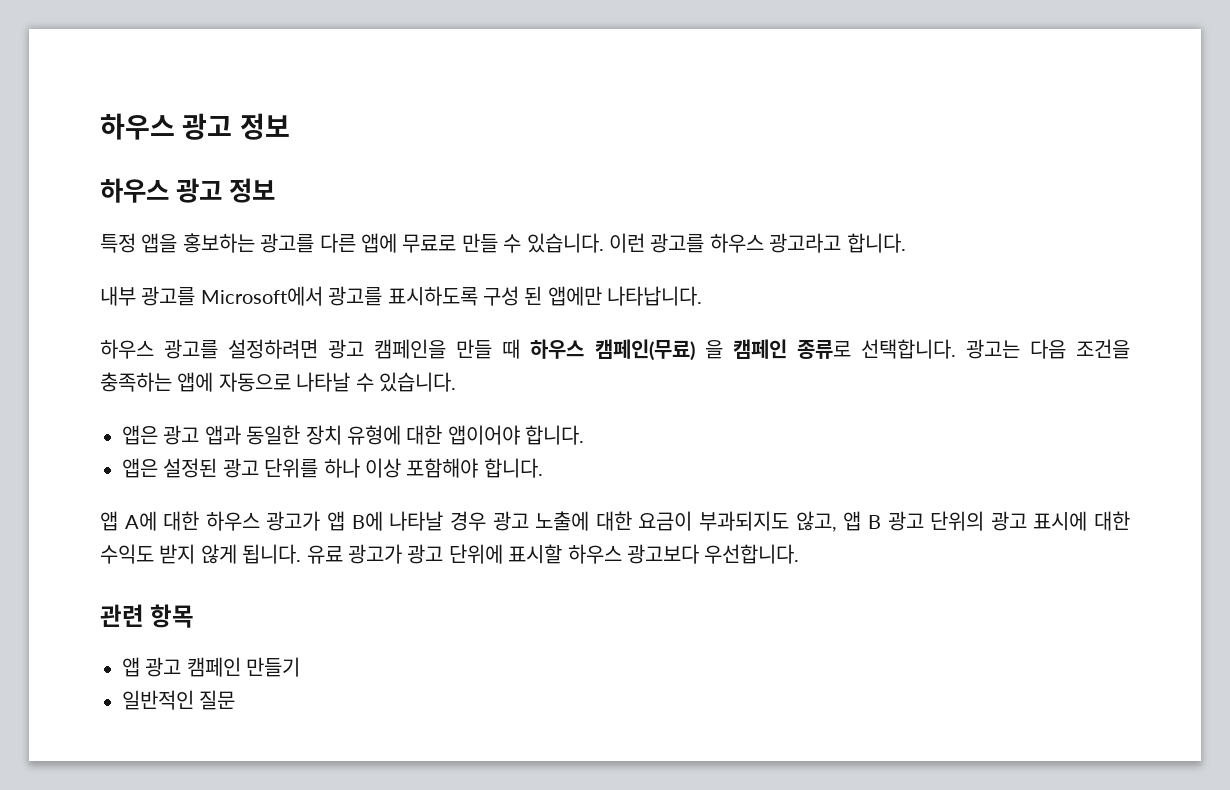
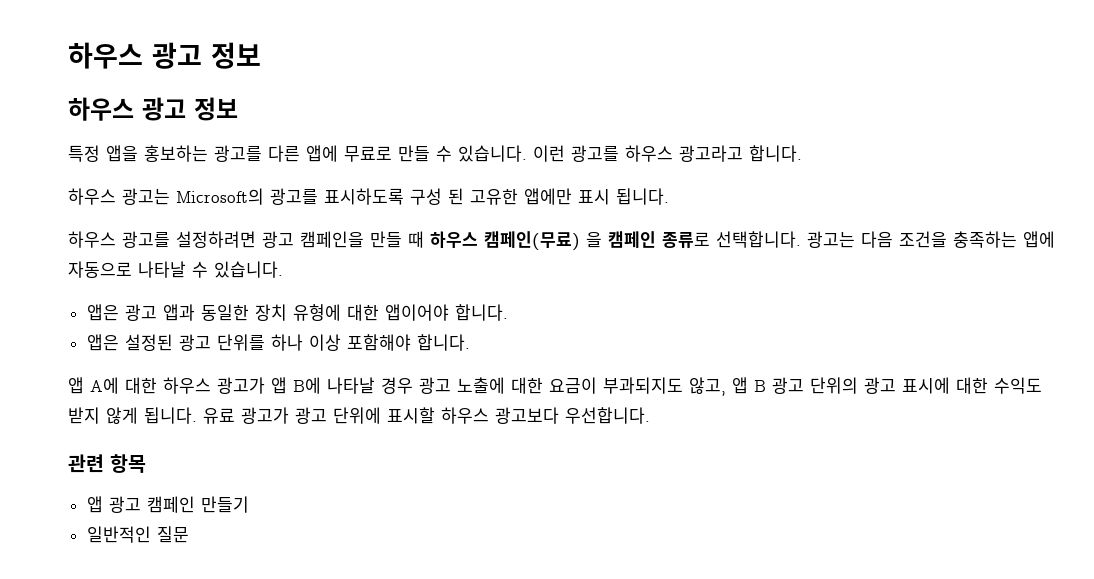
[100,286,323,306] 내부 광고를 Microsoft에서 -> [68,188,264,205] 하우스 광고는 Microsoft의
[547,286,703,306] 앱에만 나타납니다. -> [470,188,669,205] 고유한 앱에만 표시 됩니다.

